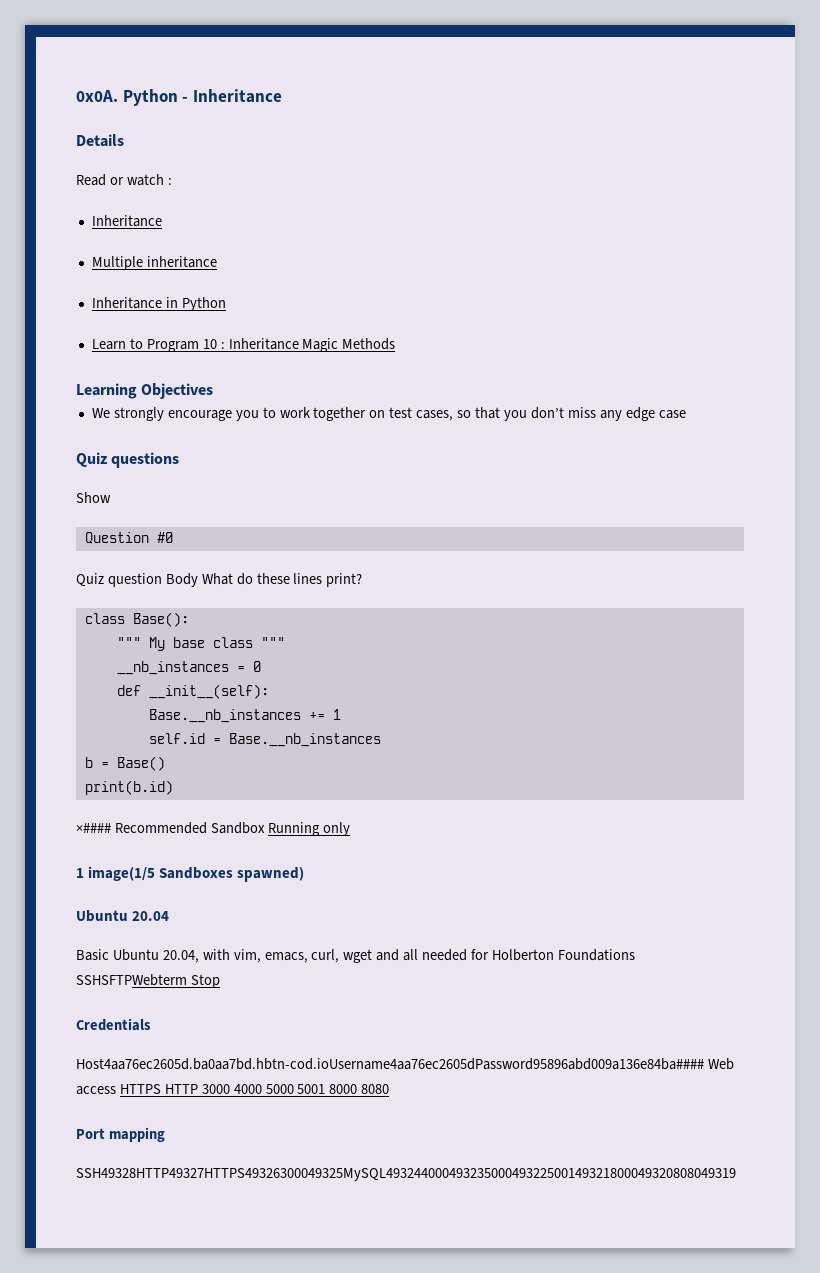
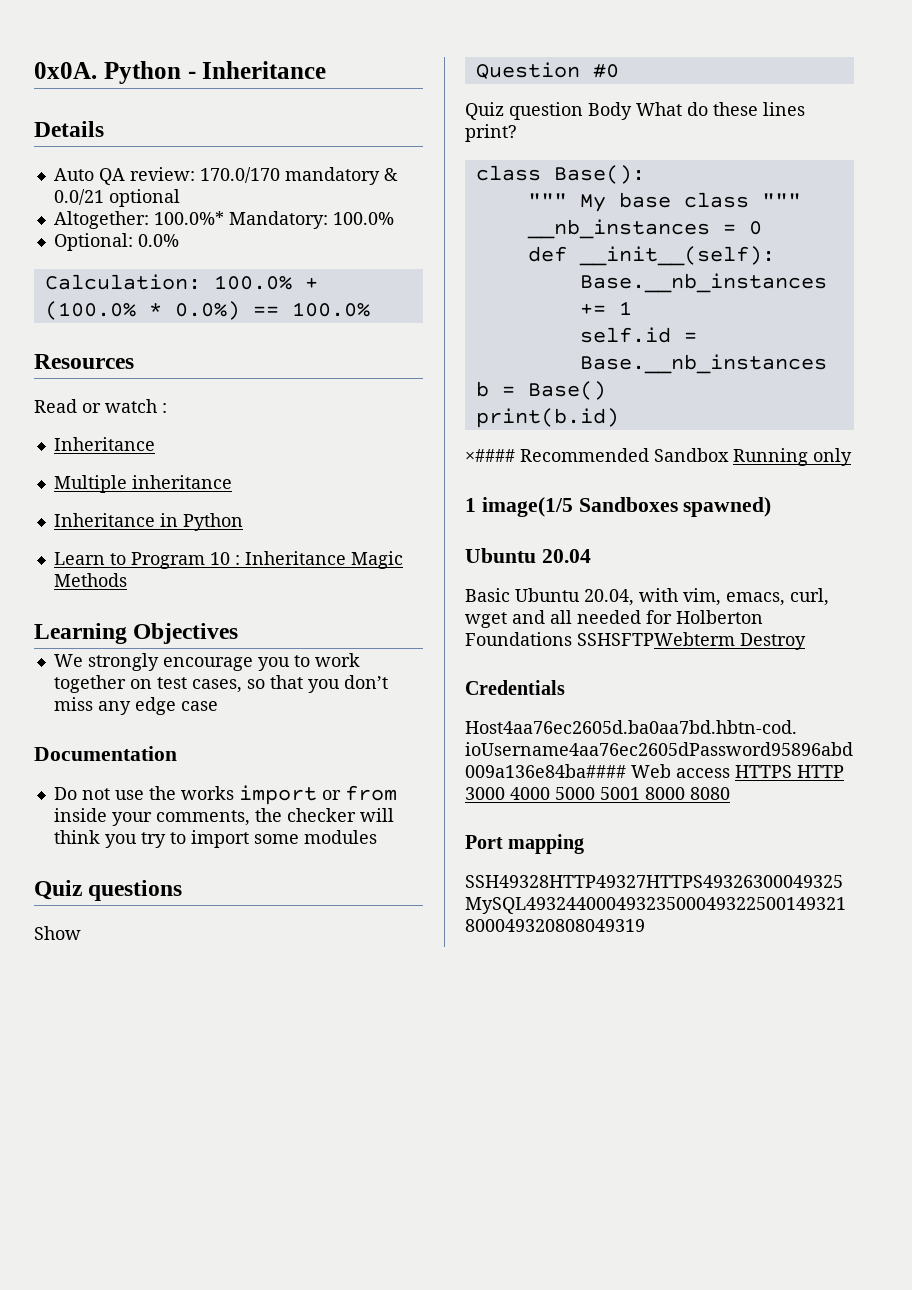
(124, 140) none -> [53,167,398,185] [53,189,180,207] [53,211,394,229] [53,233,179,251] [44,274,318,290] [44,301,370,320] [34,354,134,369] // Auto QA review: 170.0/170 mandatory & 0.0/21 optional // Altogether: 100.0%* Mandatory: 100.0% // Optional: 0.0% // Calculation: 100.0% + (100.0% * 0.0%) == 100.0% // Resources
(686, 414) none -> [34,746,177,761] [53,785,397,805] [53,808,394,826] [53,830,377,848] // Documentation // Do not use the works import or from inside your comments, the checker will think you try to import some modules
[190,974,220,988] Stop -> [740,633,806,650] Destroy

